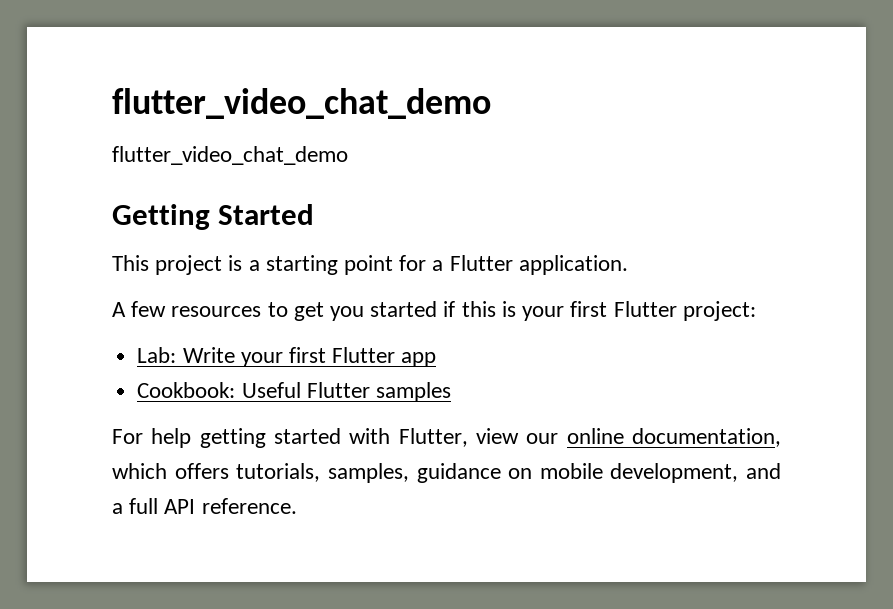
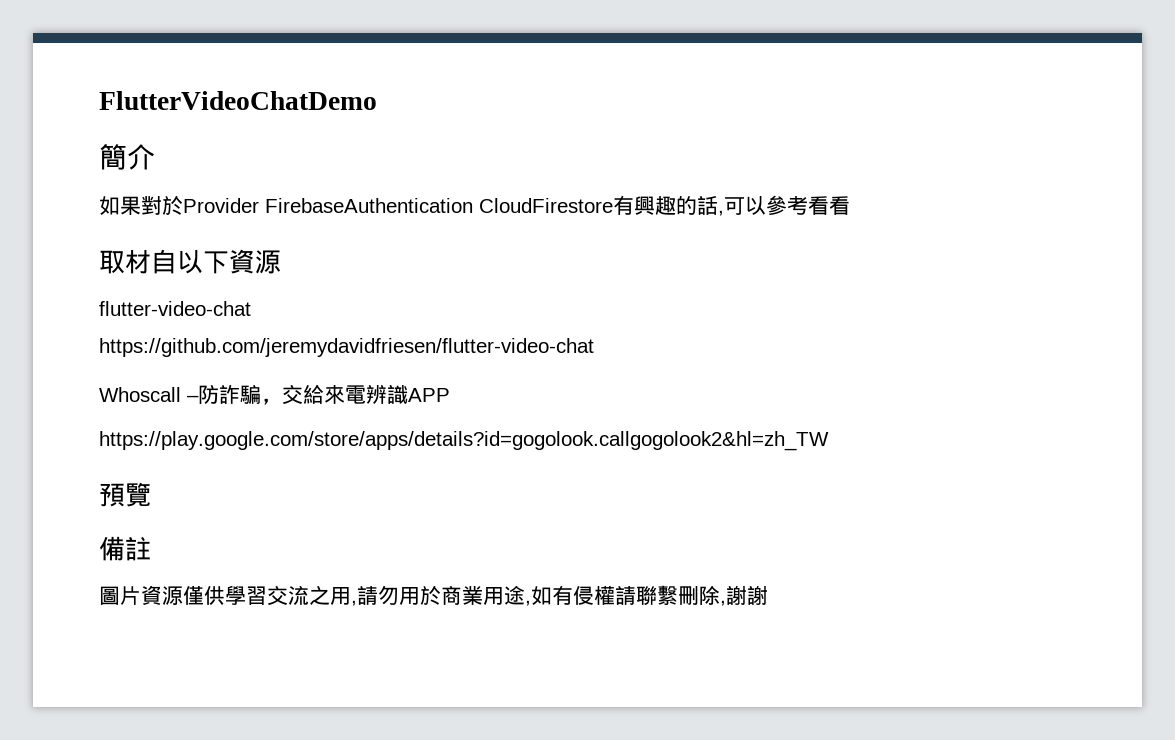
[112,88,491,119] [112,146,348,165] [112,204,315,230] [112,255,628,275] [112,301,756,321] [137,347,437,367] [137,382,451,402] [112,428,781,448] [112,463,781,483] [112,498,297,514] flutter_video_chat_demo // flutter_video_chat_demo // Getting Started // This project is a starting point for a Flutter application. // A few resources to get you started if this is your first Flutter project: // Lab: Write your first Flutter app // Cookbook: Useful Flutter samples // For help getting started with Flutter, view our online documentation, which offers tutorials, samples, guidance on mobile development, and a full API reference. -> [99,91,377,110] [99,144,155,170] [99,195,850,216] [99,249,281,274] [99,301,251,316] [99,338,594,357] [99,384,450,405] [99,431,829,451] [99,482,151,507] [99,536,151,561] [99,585,768,606] FlutterVideoChatDemo // 簡介 // 如果對於Provider FirebaseAuthentication CloudFirestore有興趣的話,可以參考看看 // 取材自以下資源 // flutter-video-chat // https://github.com/jeremydavidfriesen/flutter-video-chat // Whoscall –防詐騙，交給來電辨識APP // https://play.google.com/store/apps/details?id=gogolook.callgogolook2&hl=zh_TW // 預覽 // 備註 // 圖片資源僅供學習交流之用,請勿用於商業用途,如有侵權請聯繫刪除,謝謝

